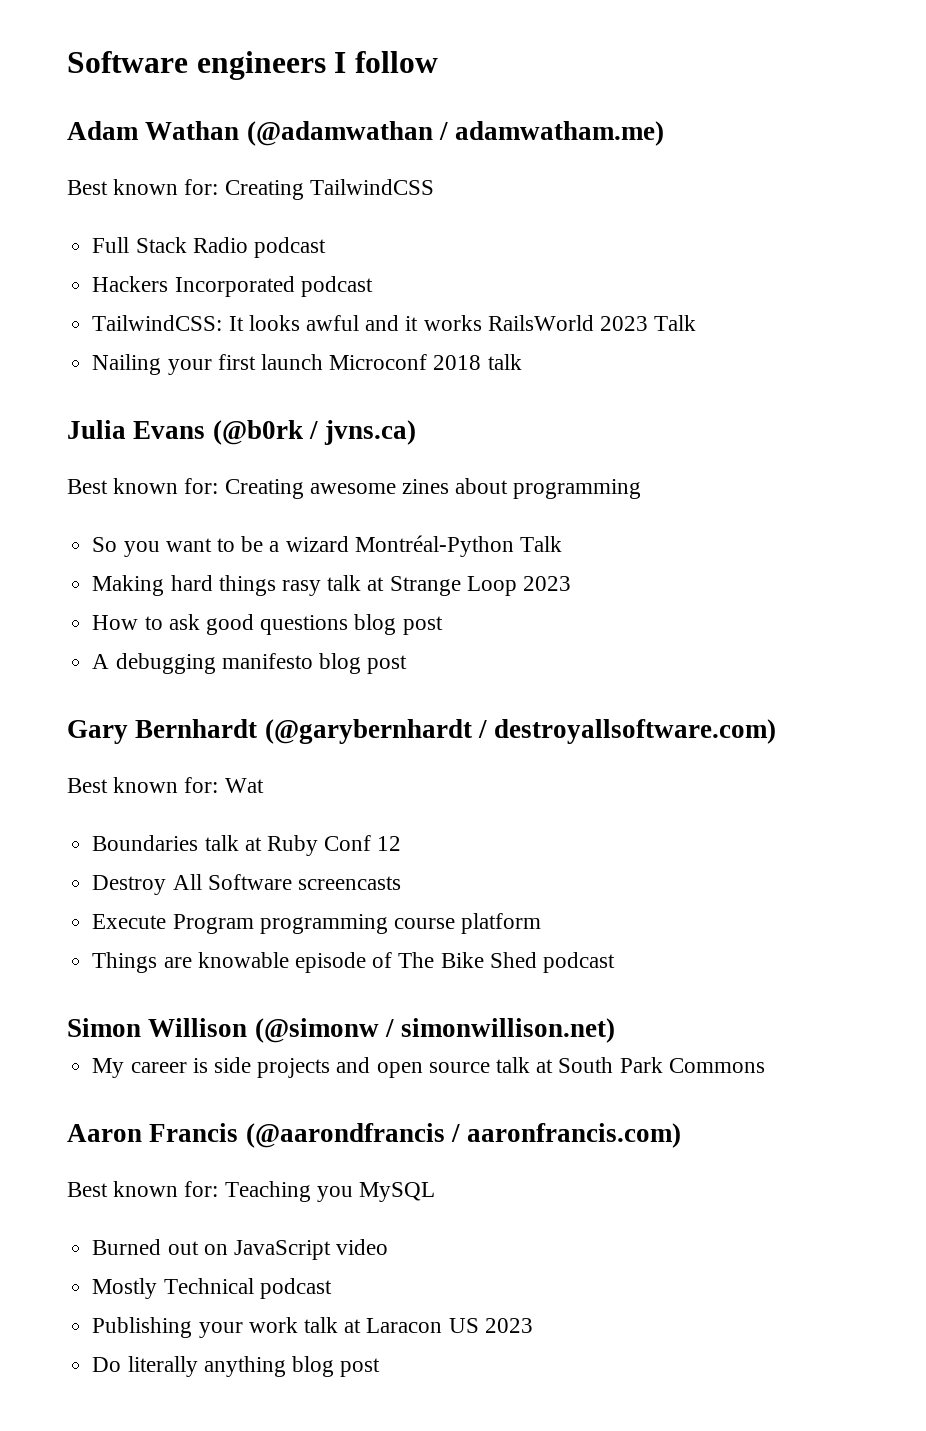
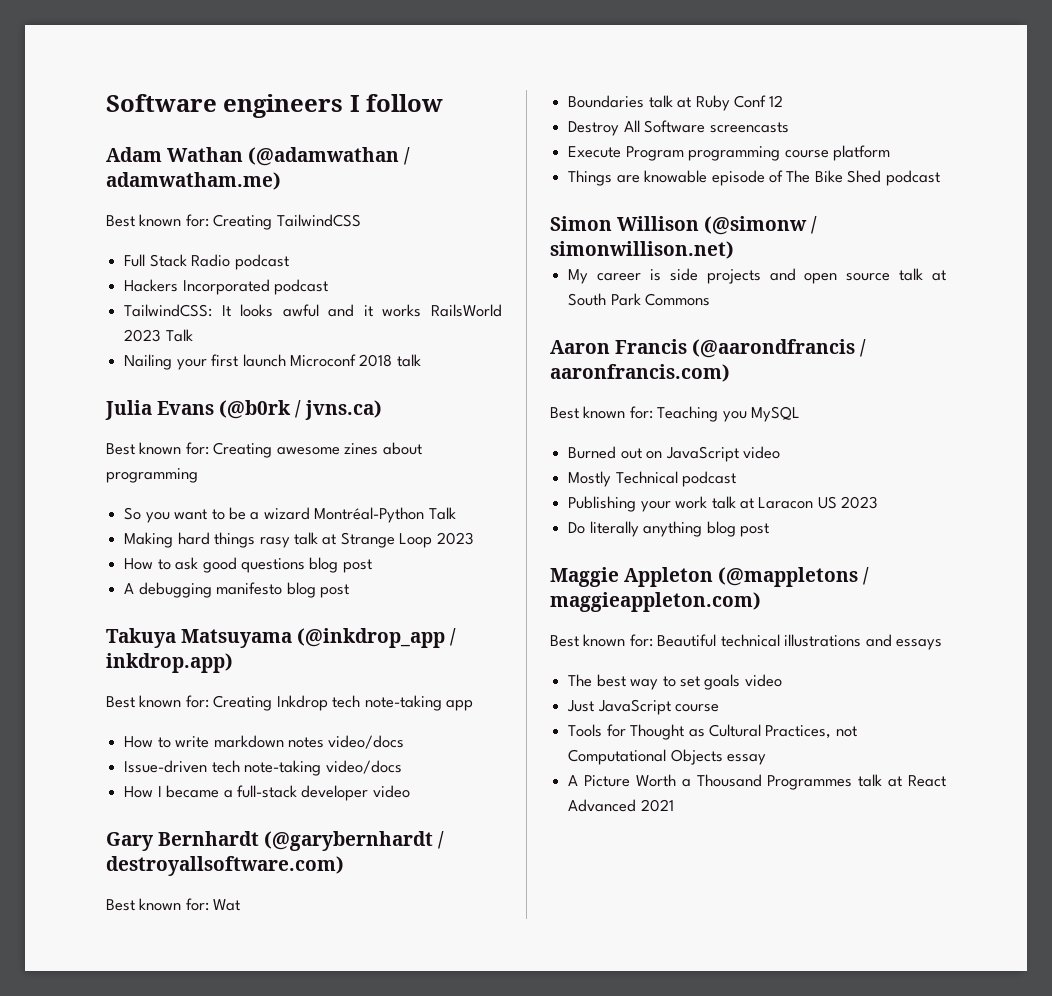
(408, 664) none -> [106,628,457,648] [106,653,233,673] [106,695,474,711] [124,735,405,749] [124,760,402,776] [124,785,410,801] // Takuya Matsuyama (@inkdrop_app / inkdrop.app) // Best known for: Creating Inkdrop tech note-taking app // How to write markdown notes video/docs // Issue-driven tech note-taking video/docs // How I became a full-stack developer video
(381, 1367) none -> [550,567,870,587] [550,592,761,612] [550,634,943,650] [568,674,782,690] [567,699,720,715] [568,724,857,740] [568,749,767,765] [568,774,946,790] [568,799,674,812] // Maggie Appleton (@mappletons / maggieappleton.com) // Best known for: Beautiful technical illustrations and essays // The best way to set goals video // Just JavaScript course // Tools for Thought as Cultural Practices, not Computational Objects essay // A Picture Worth a Thousand Programmes talk at React Advanced 2021

